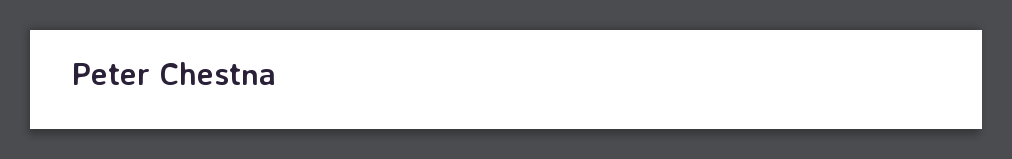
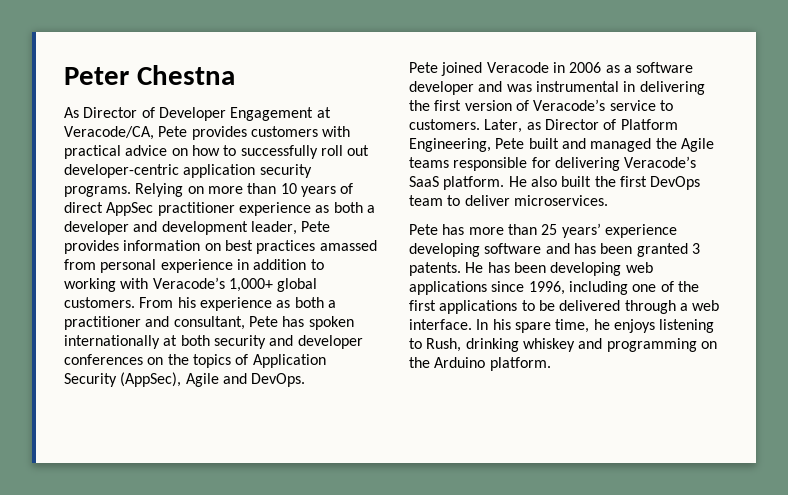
(276, 73) none -> [64,107,331,121] [64,126,351,140] [64,145,370,159] [64,164,312,178] [64,183,354,197] [64,202,375,216] [64,221,331,235] [64,240,377,254] [64,259,324,273] [64,277,318,292] [64,297,336,311] [64,316,354,330] [64,335,363,349] [64,354,326,368] [64,372,306,387] [409,62,694,76] [409,81,705,95] [409,99,673,111] [409,119,678,133] [409,138,714,152] [409,156,697,171] [409,176,701,190] [409,195,608,206] [409,223,677,238] [409,243,700,257] [409,262,653,276] [409,281,699,295] [409,300,720,314] [409,319,715,333] [409,338,717,352] [409,357,551,371] // As Director of Developer Engagement at Veracode/CA, Pete provides customers with practical advice on how to successfully roll out developer-centric application security programs. Relying on more than 10 years of direct AppSec practitioner experience as both a developer and development leader, Pete provides information on best practices amassed from personal experience in addition to working with Veracode’s 1,000+ global customers. From his experience as both a practitioner and consultant, Pete has spoken internationally at both security and developer conferences on the topics of Application Security (AppSec), Agile and DevOps. // Pete joined Veracode in 2006 as a software developer and was instrumental in delivering the first version of Veracode’s service to customers. Later, as Director of Platform Engineering, Pete built and managed the Agile teams responsible for delivering Veracode’s SaaS platform. He also built the first DevOps team to deliver microservices. // Pete has more than 25 years’ experience developing software and has been granted 3 patents. He has been developing web applications since 1996, including one of the first applications to be delivered through a web interface. In his spare time, he enjoys listening to Rush, drinking whiskey and programming on the Arduino platform.

